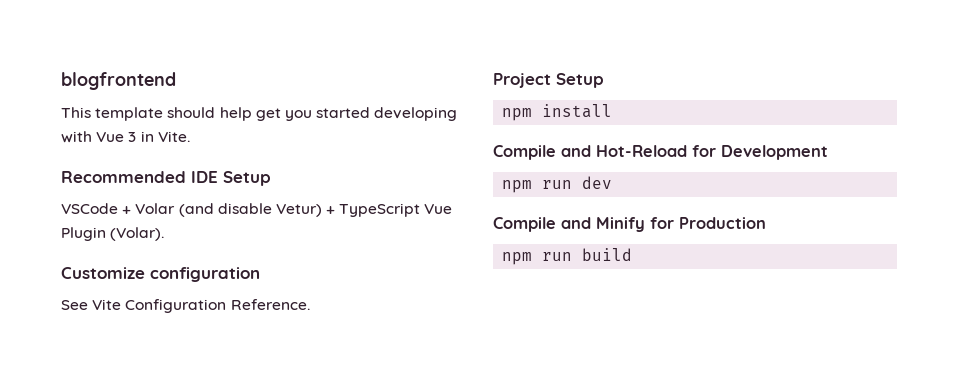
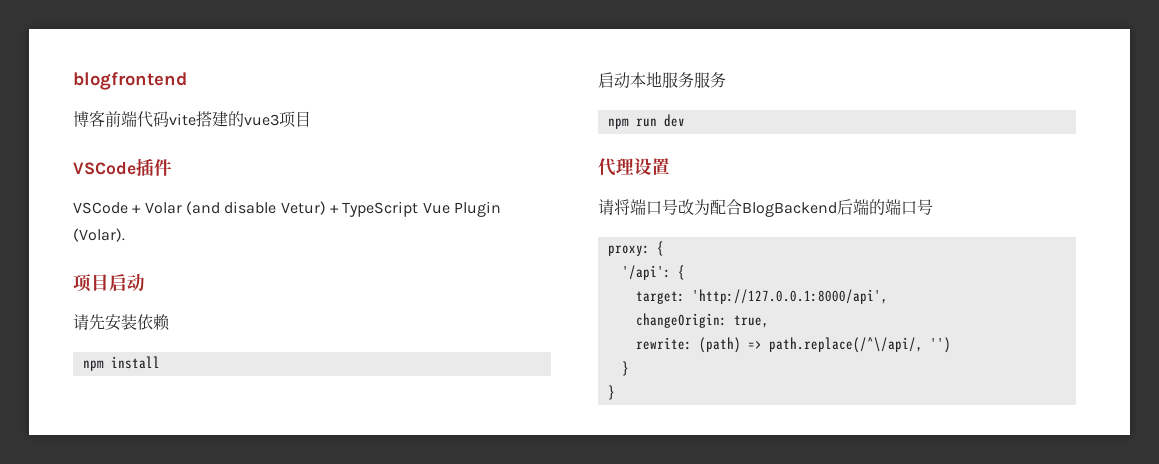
[61,107,458,121] [61,131,190,143] [61,171,271,186] This template should help get you started developing with Vue 3 in Vite. // Recommended IDE Setup -> [73,110,311,128] [73,158,172,176] 博客前端代码vite搭建的vue3项目 // VSCode插件
[61,267,260,282] [61,299,310,313] [493,73,604,88] [502,104,613,121] [493,145,828,160] [502,176,613,193] [493,217,766,232] [502,248,633,265] Customize configuration // See Vite Configuration Reference. // Project Setup // npm install // Compile and Hot-Reload for Development // npm run dev // Compile and Minify for Production // npm run build -> [73,273,145,292] [73,314,170,331] [82,356,160,371] [598,71,726,89] [607,114,685,129] [598,158,670,176] [598,199,933,217] [607,241,664,256] [621,265,685,280] [635,289,888,304] [635,313,769,328] [635,337,951,353] [621,361,629,376] [607,385,615,400] 项目启动 // 请先安装依赖 // npm install // 启动本地服务服务 // npm run dev // 代理设置 // 请将端口号改为配合BlogBackend后端的端口号 // proxy: { // '/api': { // target: 'http://127.0.0.1:8000/api', // changeOrigin: true, // rewrite: (path) => path.replace(/^\/api/, '') // } // }

